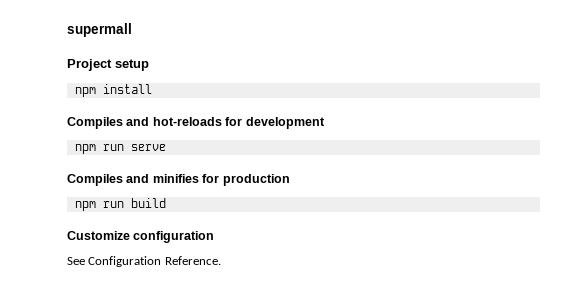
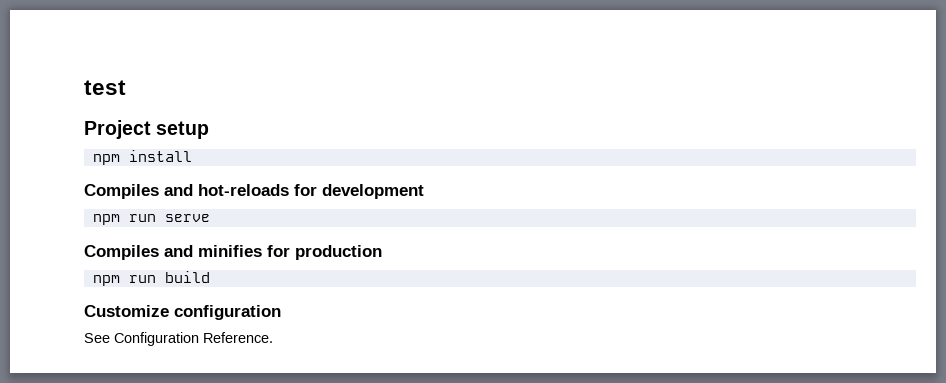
[67,23,132,37] supermall -> [84,80,126,95] test

